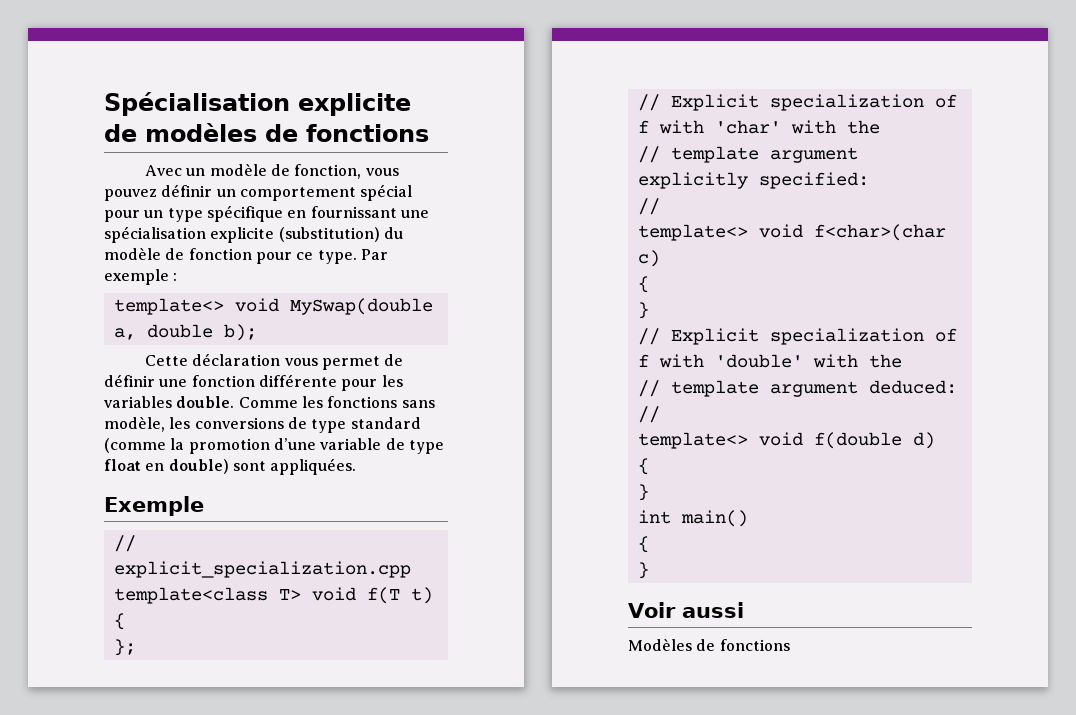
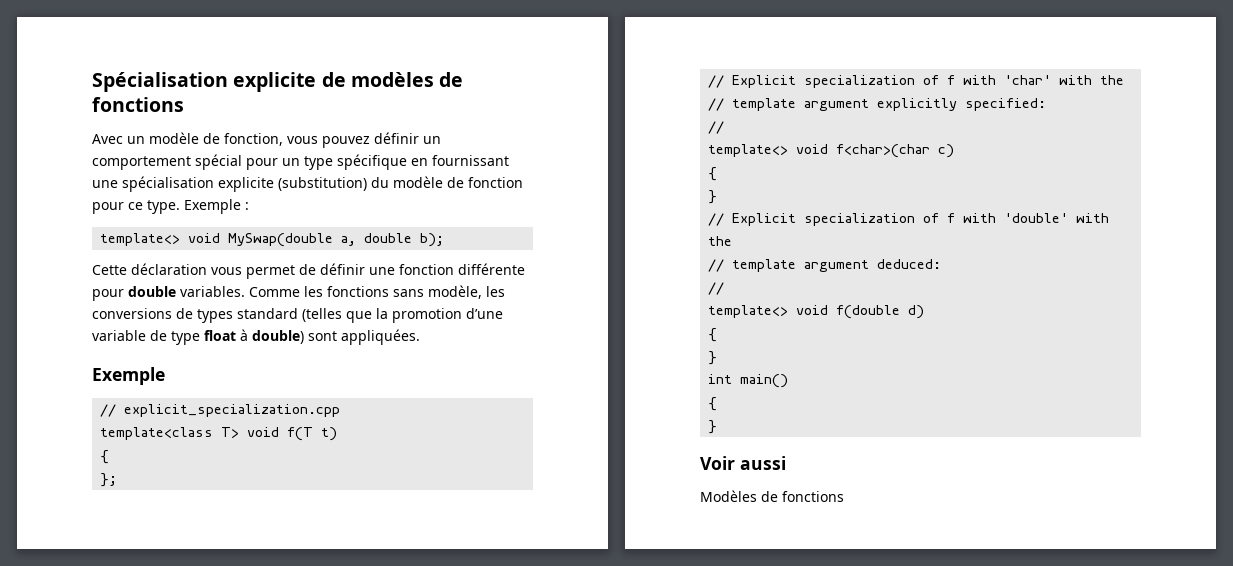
[360,249,388,260] [104,269,169,285] Par exemple -> [184,199,241,214] Exemple
[381,375,403,387] [104,396,235,408] les variables double. -> [128,286,245,297] double variables.
[311,417,421,433] [104,438,166,453] type standard (comme -> [197,308,372,323] types standard (telles que
[145,463,165,471] en -> [240,329,248,341] à

